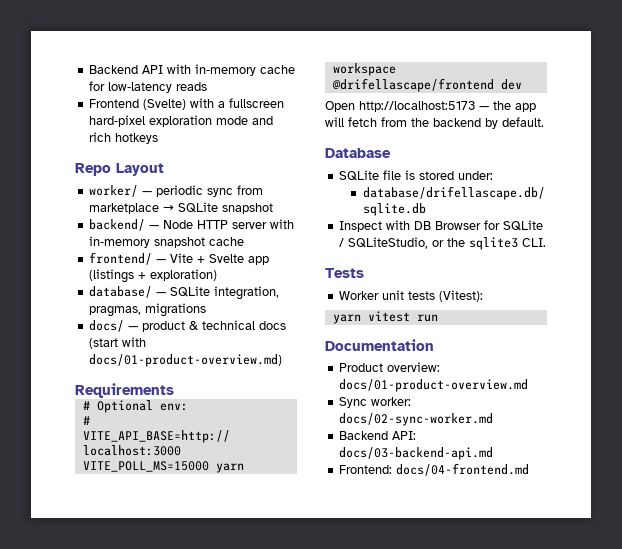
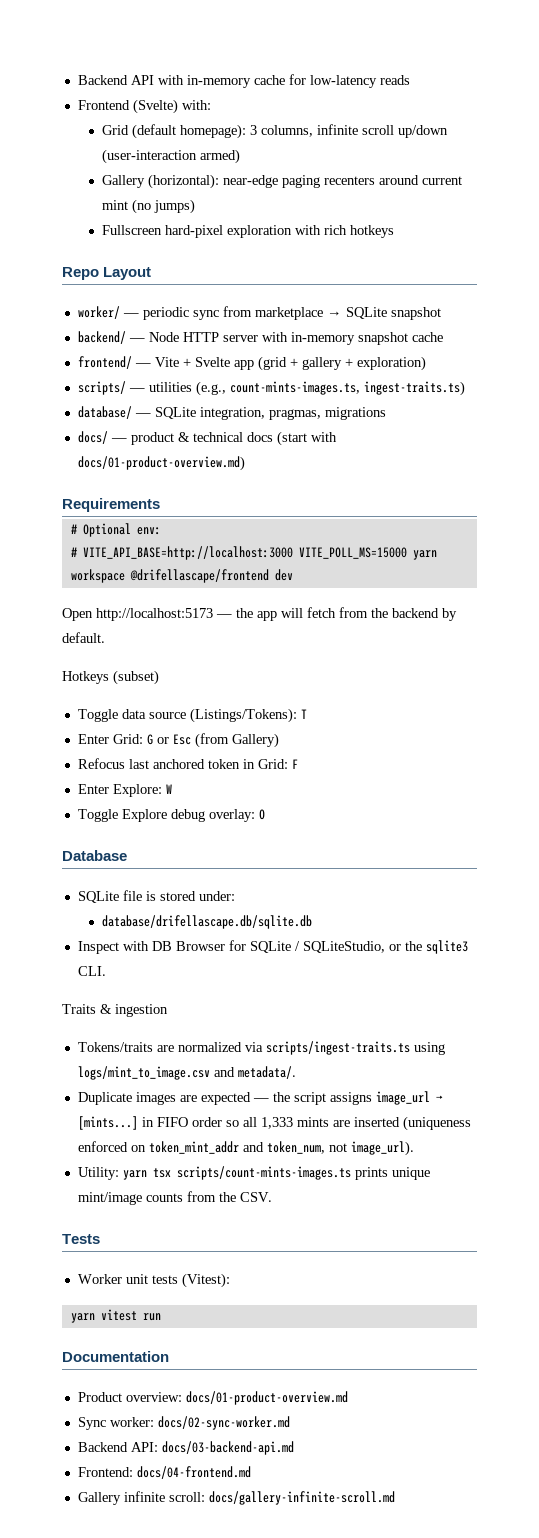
[190,98,285,108] [89,115,274,127] with a fullscreen hard‑pixel exploration mode and -> [181,100,211,110] [101,124,448,139] [101,149,240,164] [101,174,462,189] [101,199,195,214] [101,225,321,238] with: // Grid (default homepage): 3 columns, infinite scroll up/down (user‑interaction armed) // Gallery (horizontal): near‑edge paging recenters around current mint (no jumps) // Fullscreen hard‑pixel exploration with
[89,269,135,283] (listings -> [257,356,342,371] (grid + gallery
(218, 275) none -> [77,381,465,396] // scripts/ — utilities (e.g., count-mints-images.ts, ingest-traits.ts)
(544, 122) none -> [62,670,159,685] [77,708,307,723] [77,733,279,748] [77,758,298,769] [77,784,172,797] [77,809,265,822] // Hotkeys (subset) // Toggle data source (Listings/Tokens): T // Enter Grid: G or Esc (from Gallery) // Refocus last anchored token in Grid: F // Enter Explore: W // Toggle Explore debug overlay: O
(547, 242) none -> [62,1004,168,1017] [77,1041,445,1055] [77,1066,296,1080] [77,1091,443,1105] [77,1116,471,1131] [77,1141,414,1156] [77,1166,430,1180] [77,1191,272,1205] // Traits & ingestion // Tokens/traits are normalized via scripts/ingest-traits.ts using logs/mint_to_image.csv and metadata/. // Duplicate images are expected — the script assigns image_url → [mints...] in FIFO order so all 1,333 mints are inserted (uniqueness enforced on token_mint_addr and token_num, not image_url). // Utility: yarn tsx scripts/count-mints-images.ts prints unique mint/image counts from the CSV.
(530, 469) none -> [77,1491,395,1505] // Gallery infinite scroll: docs/gallery-infinite-scroll.md

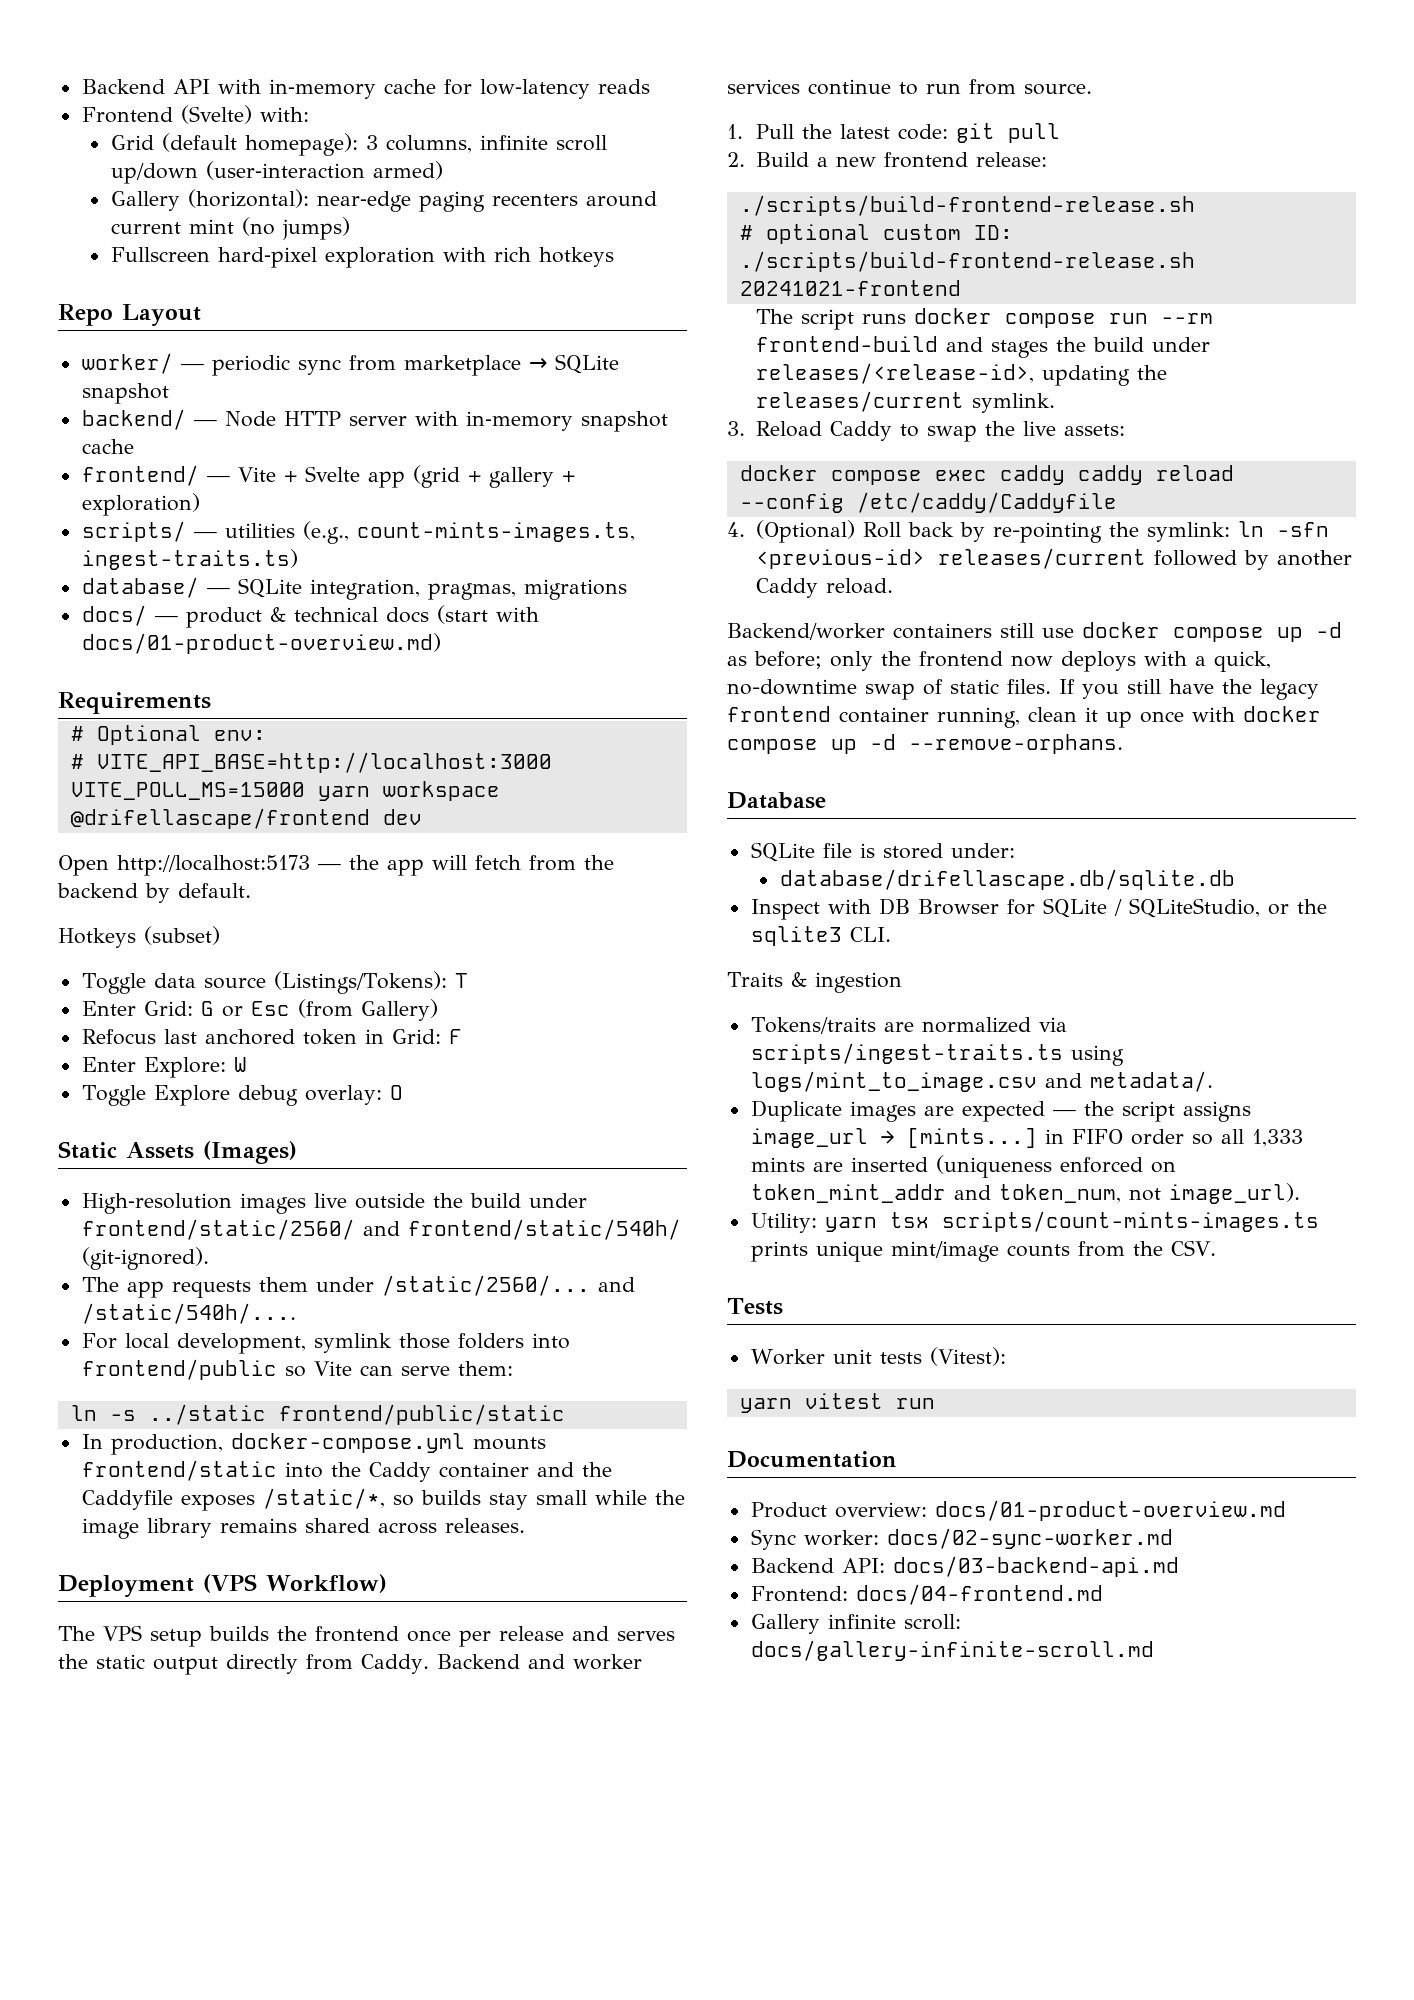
(265, 814) none -> [58,1141,297,1164] [81,1193,587,1214] [81,1219,681,1240] [81,1247,209,1270] [81,1275,635,1298] [81,1303,296,1324] [81,1333,570,1354] [81,1359,513,1380] [70,1404,565,1425] [81,1433,546,1455] [81,1460,612,1482] [81,1488,685,1511] [81,1518,525,1539] [58,1574,387,1597] [58,1625,675,1647] [58,1654,642,1675] [727,79,1092,95] [727,123,1061,143] [727,152,1048,168] [739,195,1195,216] [739,224,1013,244] [739,251,1195,272] [739,280,961,296] [756,308,1214,330] [756,336,1211,358] [756,363,1168,386] [756,391,1056,413] [727,421,1126,442] [739,465,1234,485] [739,492,1117,513] [727,520,1330,543] [756,548,1353,570] [756,578,894,598] [727,622,1342,642] [727,651,1271,672] [727,679,1319,700] [727,706,1321,728] [727,734,1123,754] // Static Assets (Images) // High‑resolution images live outside the build under frontend/static/2560/ and frontend/static/540h/ (git‑ignored). // The app requests them under /static/2560/... and /static/540h/.... // For local development, symlink those folders into frontend/public so Vite can serve them: // ln -s ../static frontend/public/static // In production, docker-compose.yml mounts frontend/static into the Caddy container and the Caddyfile exposes /static/*, so builds stay small while the image library remains shared across releases. // Deployment (VPS Workflow) // The VPS setup builds the frontend once per release and serves the static output directly from Caddy. Backend and worker services continue to run from source. // 1. Pull the latest code: git pull // 2. Build a new frontend release: // ./scripts/build-frontend-release.sh // # optional custom ID: ./scripts/build-frontend-release.sh 20241021-frontend // The script runs docker compose run --rm frontend-build and stages the build under releases/<release-id>, updating the releases/current symlink. // 3. Reload Caddy to swap the live assets: // docker compose exec caddy caddy reload --config /etc/caddy/Caddyfile // 4. (Optional) Roll back by re-pointing the symlink: ln -sfn <previous-id> releases/current followed by another Caddy reload. // Backend/worker containers still use docker compose up -d as before; only the frontend now deploys with a quick, no-downtime swap of static files. If you still have the legacy frontend container running, clean it up once with docker compose up -d --remove-orphans.

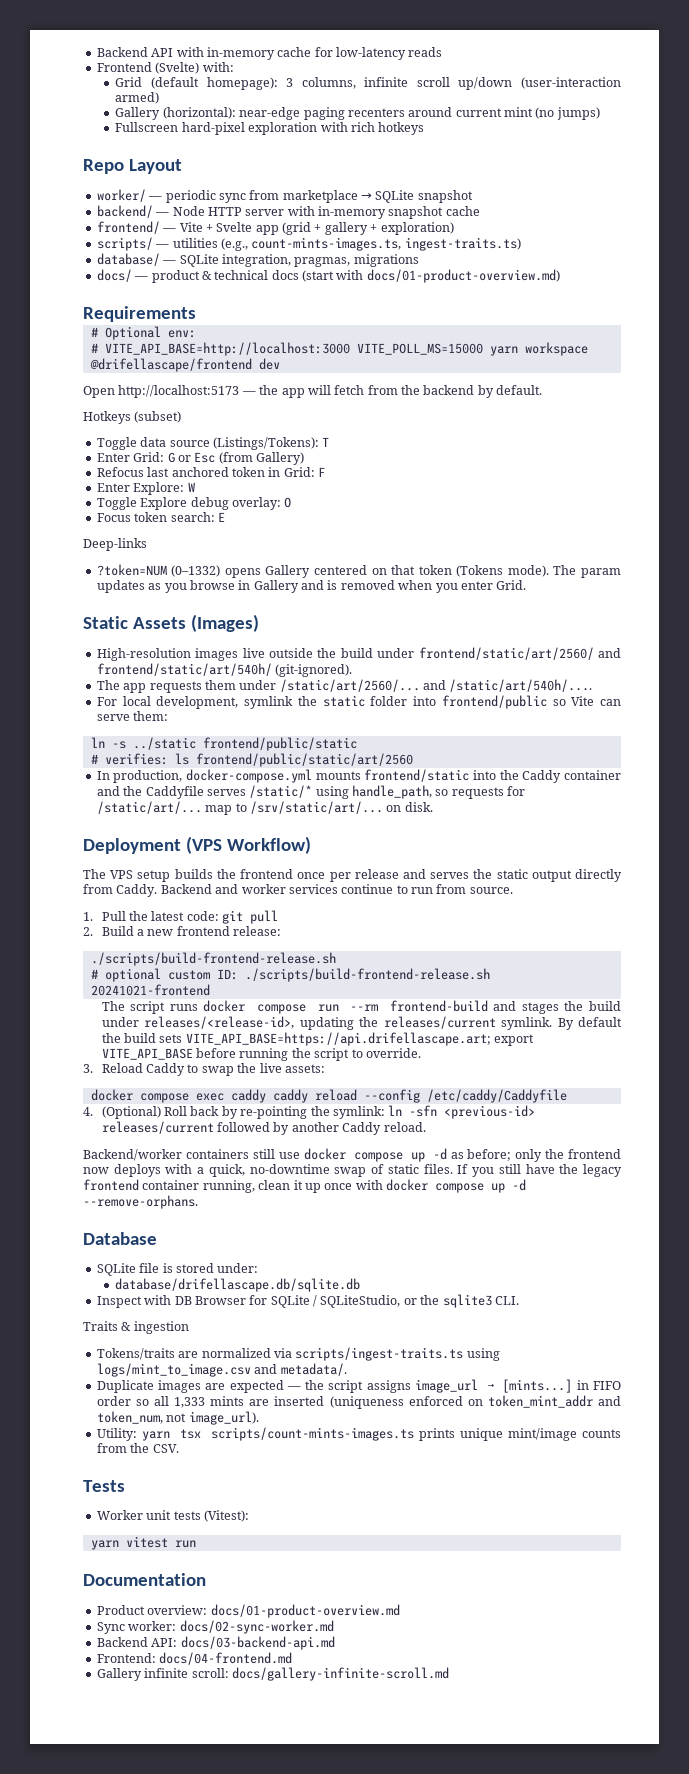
(403, 1092) none -> [96,512,225,522] [83,538,147,551] [96,564,621,578] [96,580,527,593] // Focus token search: E // Deep‑links // ?token=NUM (0–1332) opens Gallery centered on that token (Tokens mode). The param updates as you browse in Gallery and is removed when you enter Grid.
[81,1219,681,1240] frontend/static/2560/ and frontend/static/540h/ -> [418,647,621,660] [96,663,272,676] frontend/static/art/2560/ and frontend/static/art/540h/
[381,1275,635,1296] [81,1303,296,1324] /static/2560/... and /static/540h/.... -> [279,679,593,692] /static/art/2560/... and /static/art/540h/....
[398,1333,524,1349] those folders -> [297,695,408,707] the static folder
(565, 1414) none -> [90,753,413,767] // # verifies: ls frontend/public/static/art/2560
[180,1488,685,1511] [81,1518,525,1539] exposes /static/*, so builds stay small while the image library remains shared across releases. -> [206,785,526,799] [96,801,433,815] serves /static/* using handle_path, so requests for /static/art/... map to /srv/static/art/... on disk.
(1056, 403) none -> [557,1017,622,1030] [101,1032,535,1046] [101,1048,421,1061] By default the build sets VITE_API_BASE=https://api.drifellascape.art; export VITE_API_BASE before running the script to override.

